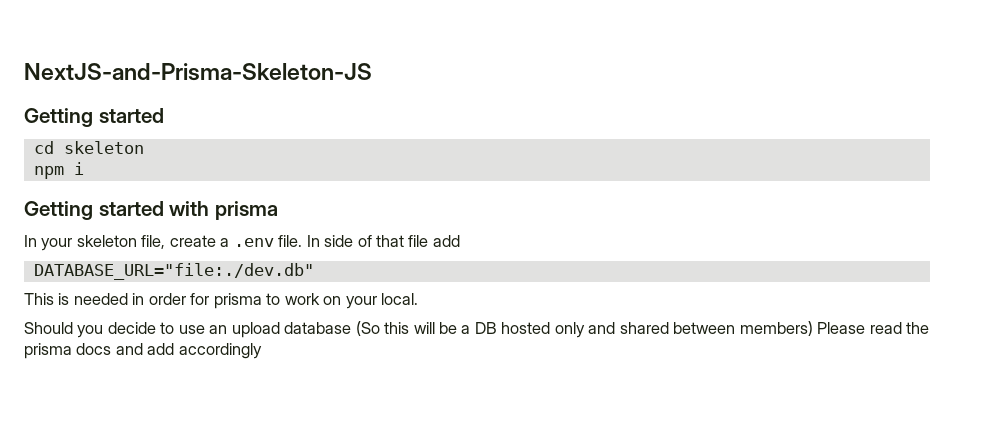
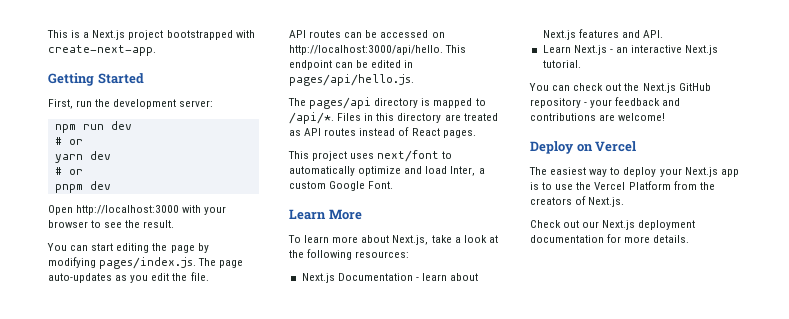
[24,63,372,81] [24,108,164,127] [33,141,144,154] [33,162,84,179] [24,201,278,220] [24,235,460,251] [33,263,314,280] [24,293,419,309] [24,321,930,338] [24,343,262,359] NextJS-and-Prisma-Skeleton-JS // Getting started // cd skeleton // npm i // Getting started with prisma // In your skeleton file, create a .env file. In side of that file add // DATABASE_URL="file:./dev.db" // This is needed in order for prisma to work on your local. // Should you decide to use an upload database (So this will be a DB hosted only and shared between members) Please read the prisma docs and add accordingly -> [47,30,255,40] [48,45,156,56] [48,73,144,86] [48,99,214,109] [54,121,132,133] [54,137,83,145] [54,151,111,163] [54,167,83,175] [54,181,111,193] [48,205,227,215] [48,220,175,228] [47,243,209,253] [48,257,244,269] [48,272,209,283] [289,30,445,38] [289,45,467,55] [289,60,414,70] [289,74,414,86] [288,97,486,109] [289,112,498,124] [289,127,476,138] [288,150,453,162] [289,166,485,176] [289,181,394,191] [289,209,362,220] [288,235,498,245] [289,249,410,260] [301,273,479,283] [542,29,663,40] [542,45,719,55] [542,60,581,68] [529,83,711,93] [530,97,681,108] [530,113,666,121] [530,141,637,154] [529,167,739,177] [530,181,715,190] [530,196,625,207] [530,220,696,230] [530,234,690,243] This is a Next.js project bootstrapped with create-next-app. // Getting Started // First, run the development server: // npm run dev // # or // yarn dev // # or // pnpm dev // Open http://localhost:3000 with your browser to see the result. // You can start editing the page by modifying pages/index.js. The page auto-updates as you edit the file. // API routes can be accessed on http://localhost:3000/api/hello. This endpoint can be edited in pages/api/hello.js. // The pages/api directory is mapped to /api/*. Files in this directory are treated as API routes instead of React pages. // This project uses next/font to automatically optimize and load Inter, a custom Google Font. // Learn More // To learn more about Next.js, take a look at the following resources: // Next.js Documentation - learn about Next.js features and API. // Learn Next.js - an interactive Next.js tutorial. // You can check out the Next.js GitHub repository - your feedback and contributions are welcome! // Deploy on Vercel // The easiest way to deploy your Next.js app is to use the Vercel Platform from the creators of Next.js. // Check out our Next.js deployment documentation for more details.

